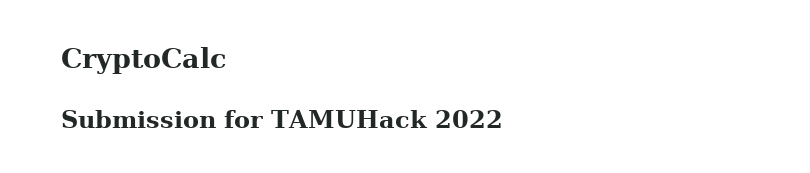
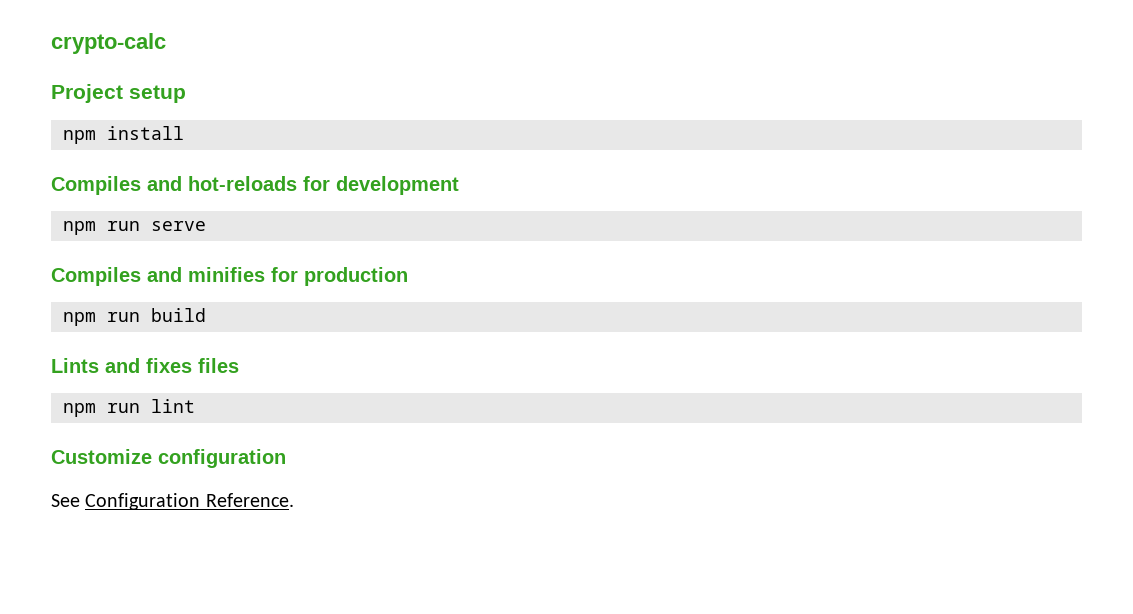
[61,47,226,74] [61,110,503,128] CryptoCalc // Submission for TAMUHack 2022 -> [51,33,166,54] [51,84,186,103] [63,126,184,144] [51,176,459,195] [63,221,206,235] [51,267,408,286] [63,308,206,326] [51,358,239,373] [63,399,195,417] [51,449,286,468] [51,493,294,510] crypto-calc // Project setup // npm install // Compiles and hot-reloads for development // npm run serve // Compiles and minifies for production // npm run build // Lints and fixes files // npm run lint // Customize configuration // See Configuration Reference.

